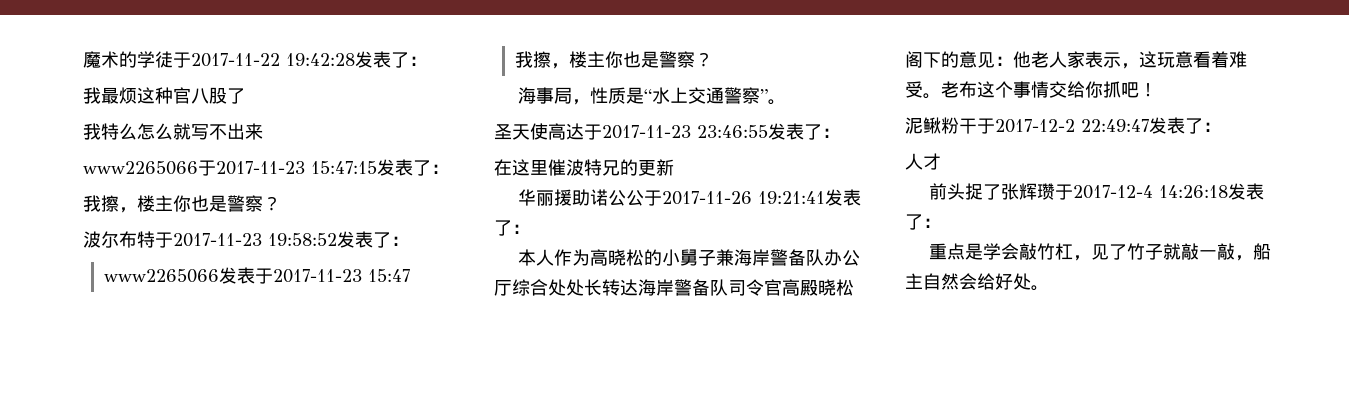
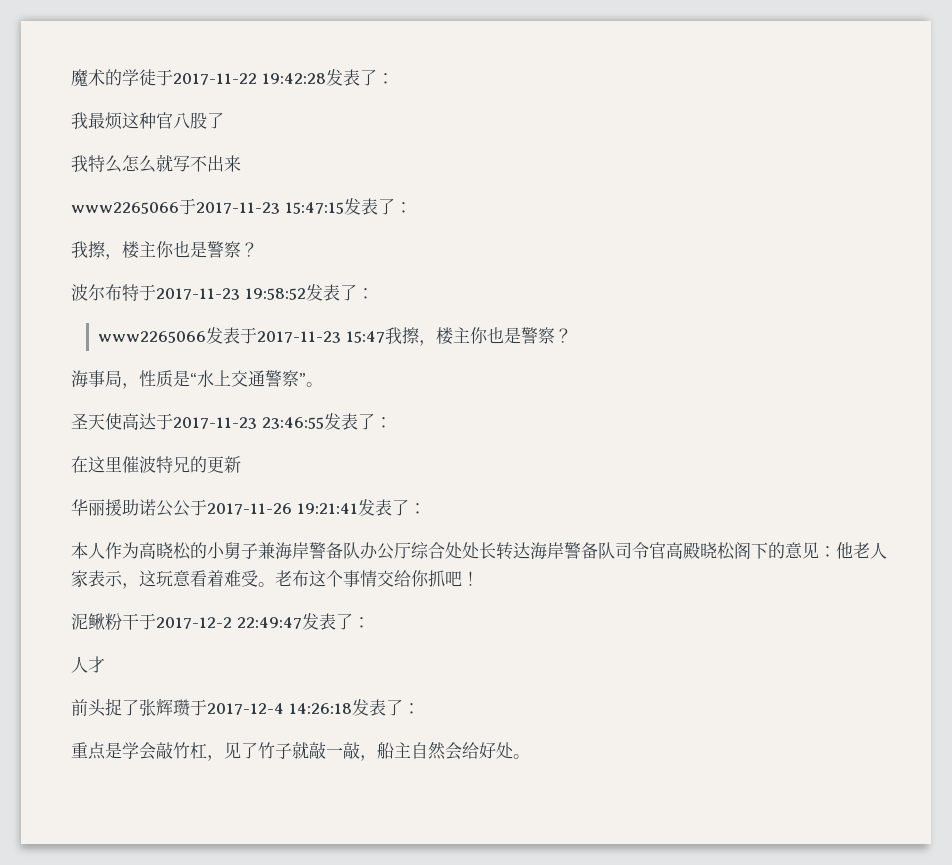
(410, 275) // -> (385, 337) none

